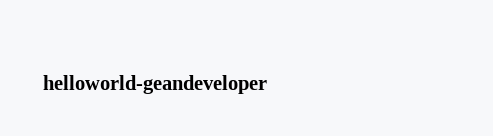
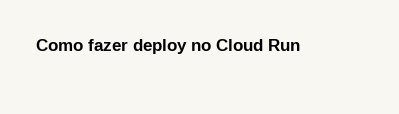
[43,75,267,94] helloworld-geandeveloper -> [36,39,300,54] Como fazer deploy no Cloud Run

